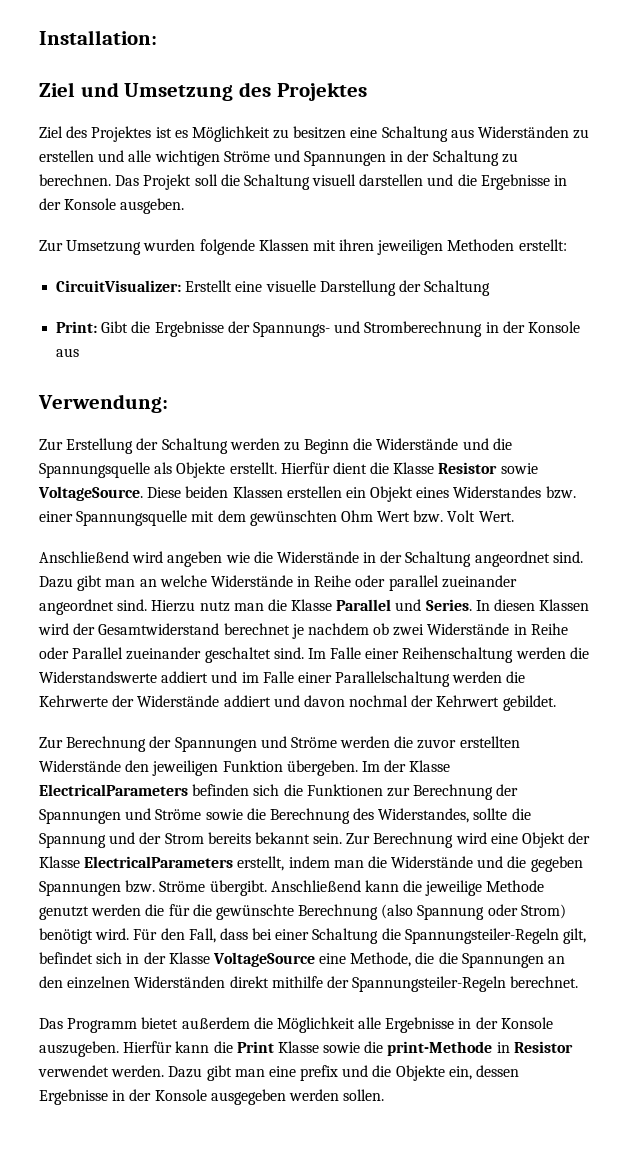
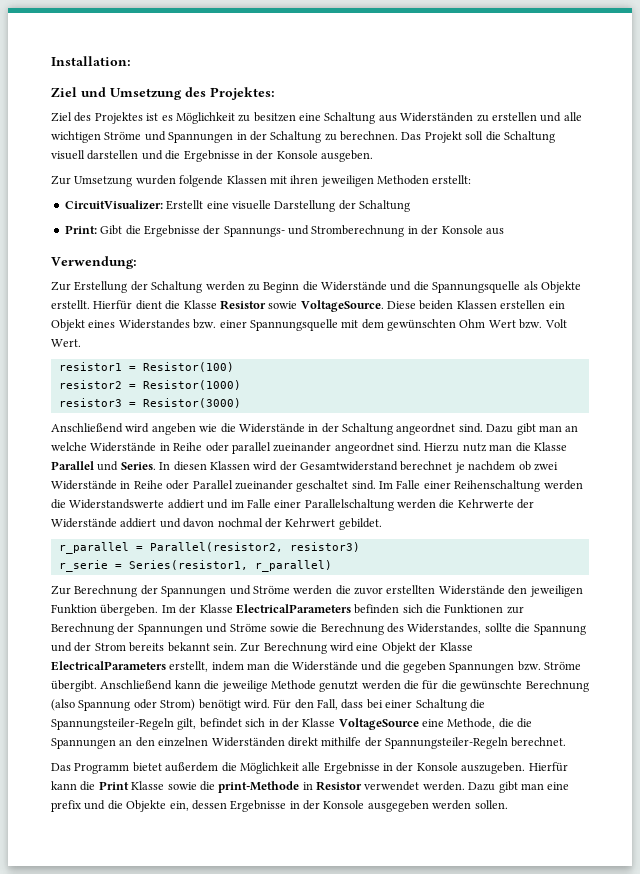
[276,82,367,101] Projektes -> [210,87,275,100] Projektes:
(514, 516) none -> [58,362,234,372] [58,380,241,390] [58,398,241,408] // resistor1 = Resistor(100) // resistor2 = Resistor(1000) // resistor3 = Resistor(3000)
(556, 703) none -> [58,542,360,554] [58,560,332,572] // r_parallel = Parallel(resistor2, resistor3) // r_serie = Series(resistor1, r_parallel)

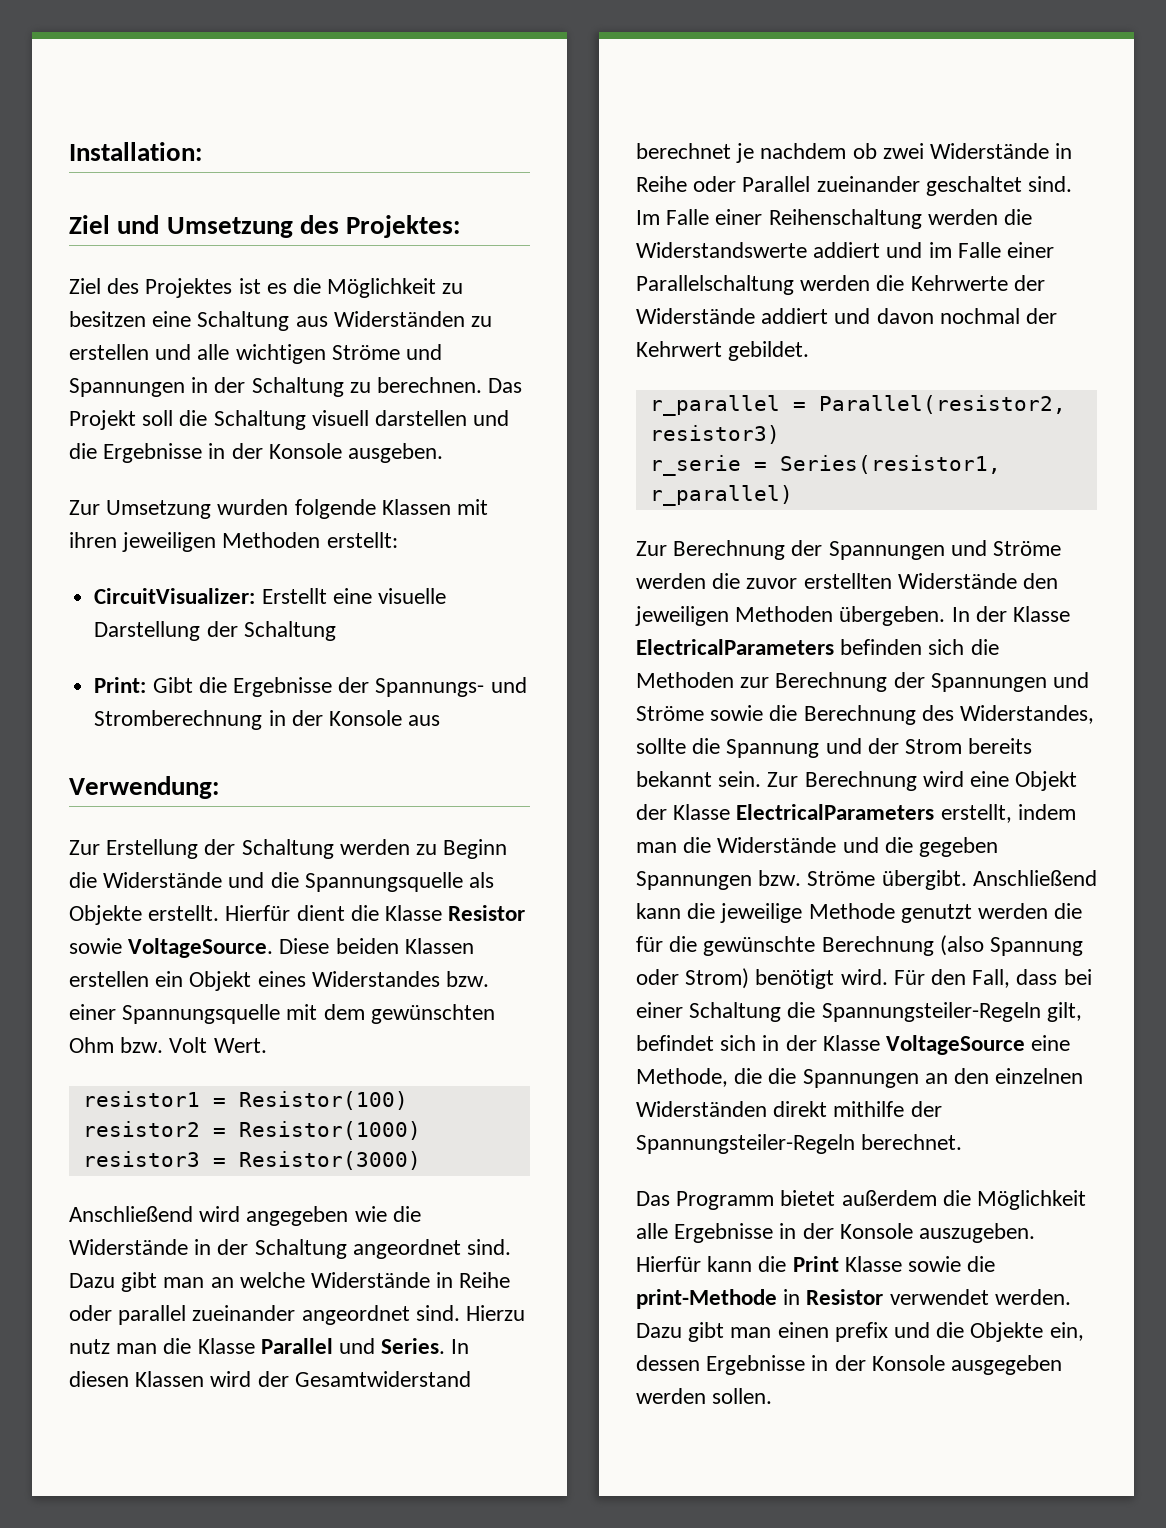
(173, 118) none -> [293,278,322,294] die
[488,320,516,328] Wert -> (114, 1045) none
[151,423,196,435] angeben -> [246,1206,349,1226] angegeben
[51,604,176,616] Funktion übergeben. Im -> [735,606,970,626] Methoden übergeben. In
[444,604,504,614] Funktionen -> [636,672,734,688] Methoden
[547,782,570,790] eine -> [777,1322,829,1338] einen

